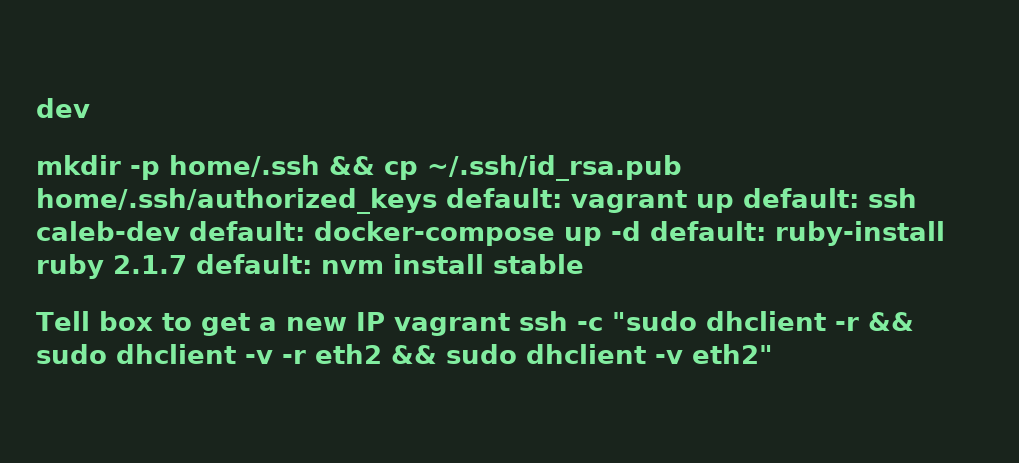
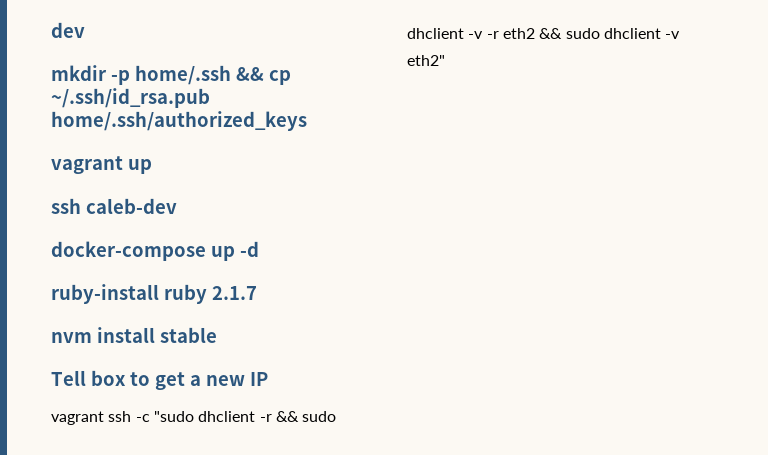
[445,188,562,208] default: -> (307, 121) //
[742,188,859,208] default: -> (152, 166) //
[189,221,305,241] default: -> (177, 206) //
[649,221,766,241] default: -> (259, 249) //
[196,254,312,274] default: -> (257, 293) //
(385, 321) none -> (268, 379) //

